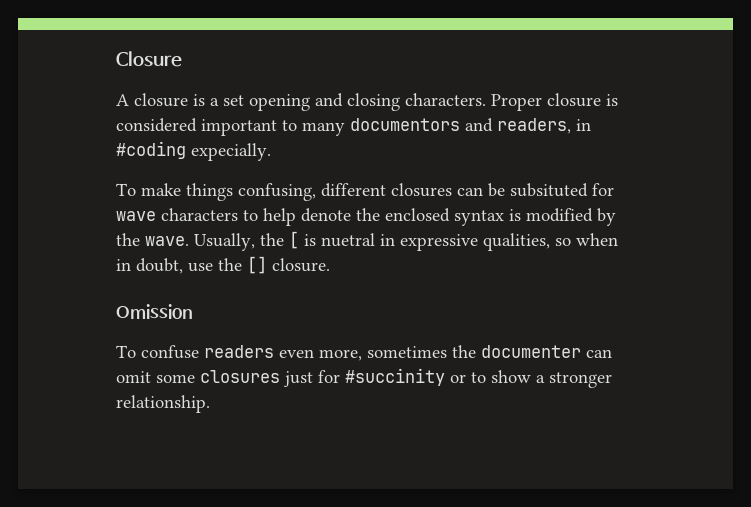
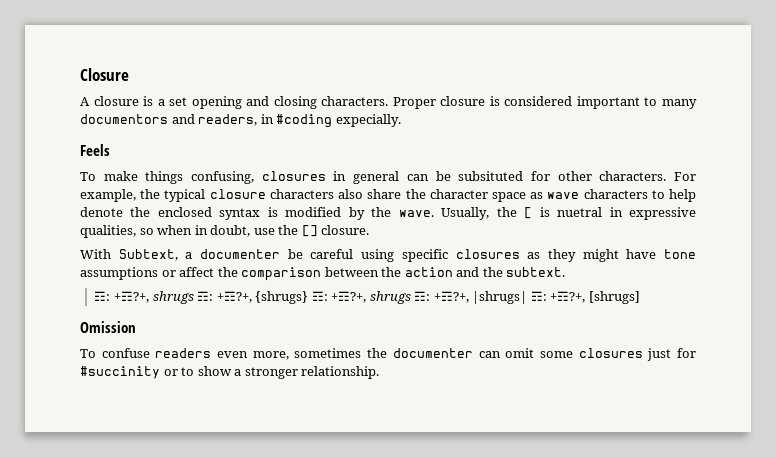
(271, 152) none -> [80,144,110,156] // Feels
[321,183,452,197] different closures -> [261,171,400,184] closures in general
(614, 189) none -> [557,171,696,181] [80,189,544,202] other characters. For example, the typical closure characters also share the character space as
(330, 265) none -> [80,249,696,262] [80,267,566,281] [94,291,640,304] // With Subtext, a documenter be careful using specific closures as they might have tone assumptions or affect the comparison between the action and the subtext. // ☶: +☶?+, shrugs ☶: +☶?+, {shrugs} ☶: +☶?+, shrugs ☶: +☶?+, |shrugs| ☶: +☶?+, [shrugs]

